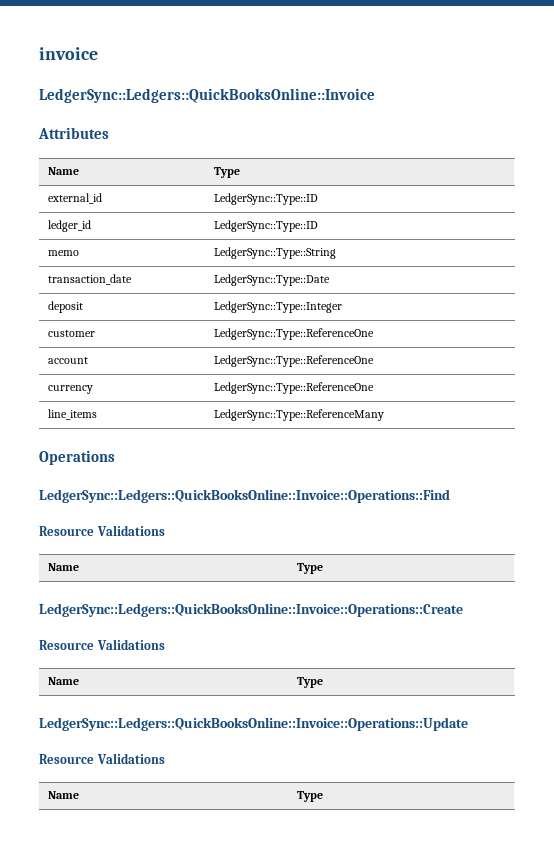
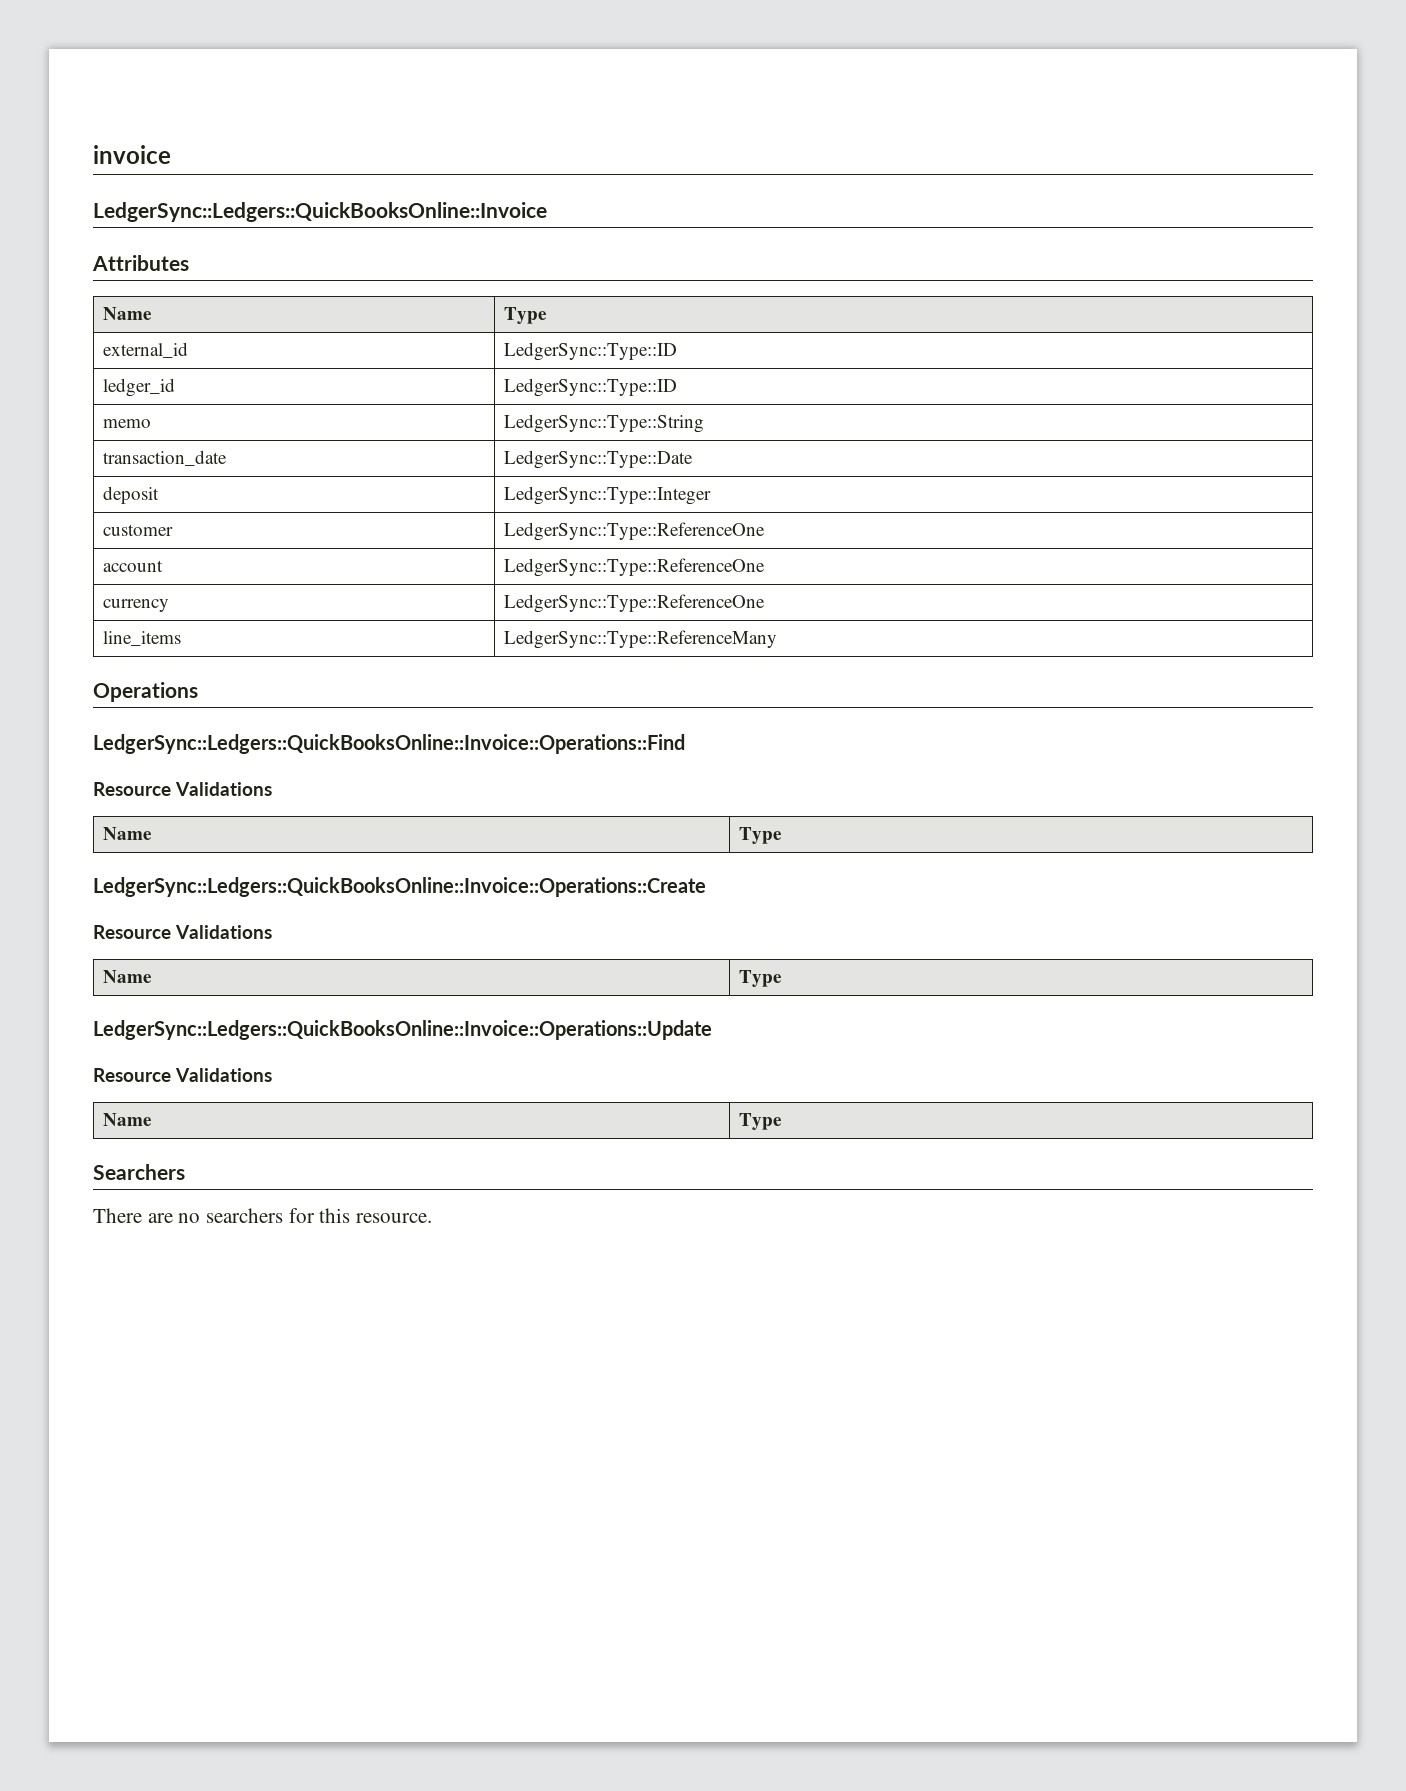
(324, 796) none -> [93,1164,185,1180] [93,1208,433,1223] // Searchers // There are no searchers for this resource.

